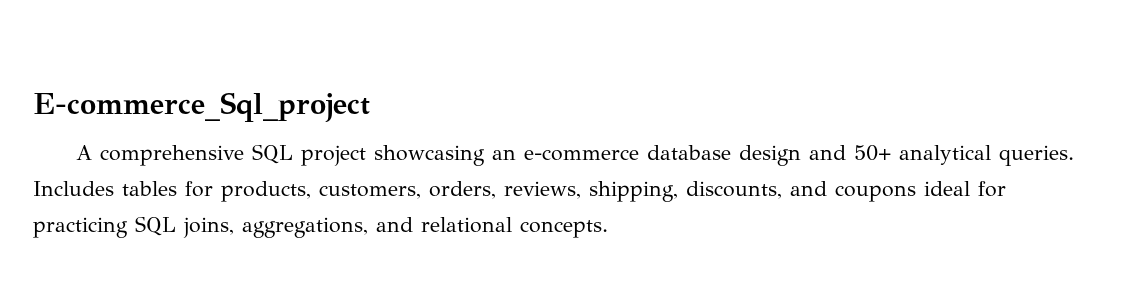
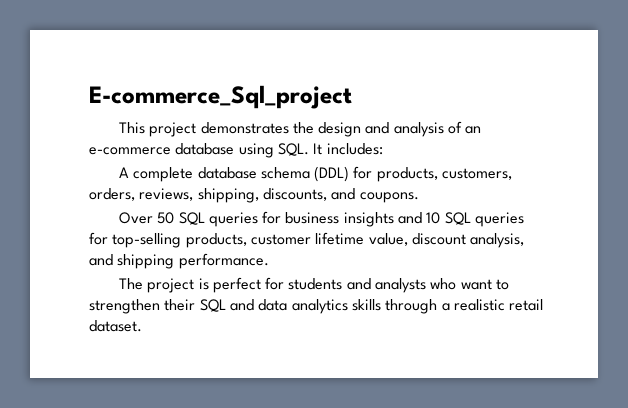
[75,144,1074,166] [33,181,177,196] A comprehensive SQL project showcasing an e-commerce database design and 50+ analytical queries. Includes tables -> [118,121,482,137] [89,143,383,158] [118,166,350,182] This project demonstrates the design and analysis of an e-commerce database using SQL. It includes: // A complete database schema (DDL)
[835,181,1006,202] [33,216,608,238] coupons ideal for practicing SQL joins, aggregations, and relational concepts. -> [359,192,419,203] [118,211,525,227] [89,232,525,248] [89,253,269,269] [118,277,510,293] [89,299,544,314] [89,320,142,332] coupons. // Over 50 SQL queries for business insights and 10 SQL queries for top-selling products, customer lifetime value, discount analysis, and shipping performance. // The project is perfect for students and analysts who want to strengthen their SQL and data analytics skills through a realistic retail dataset.

